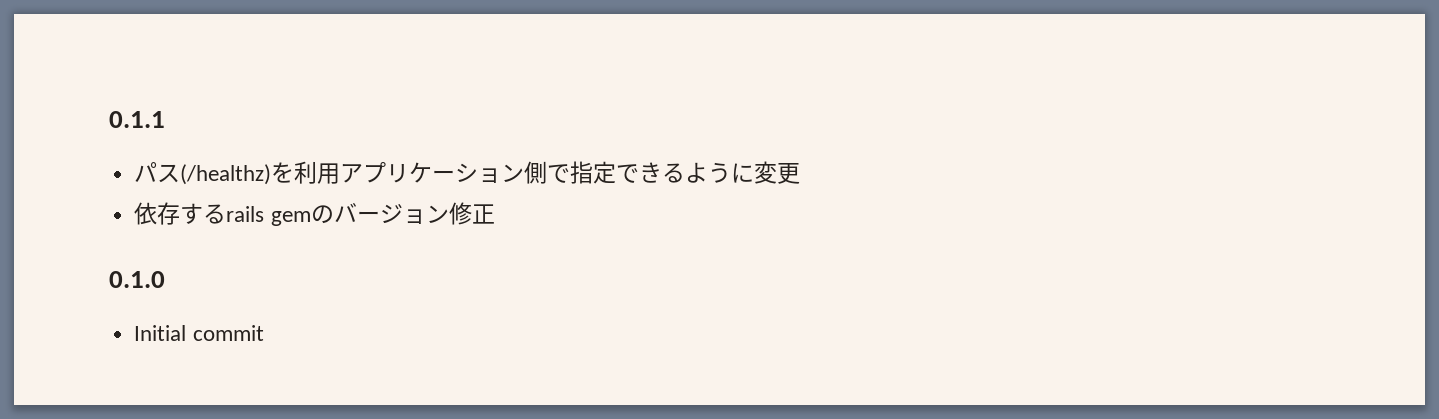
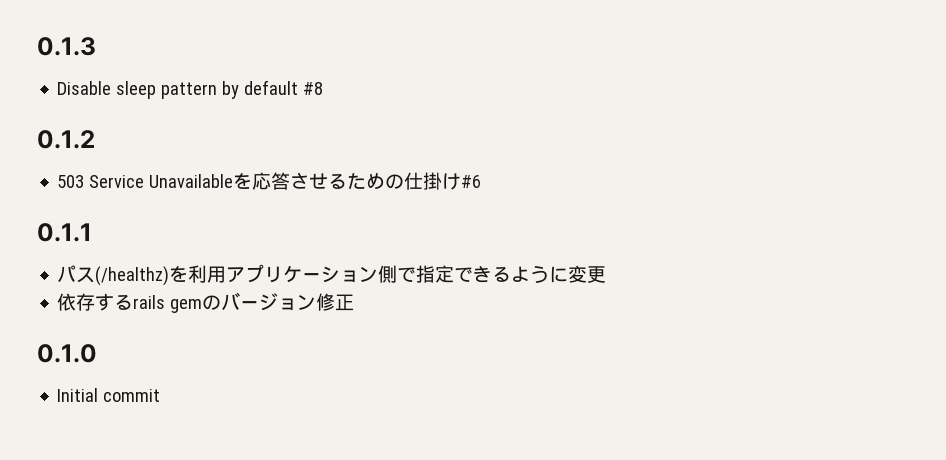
(109, 119) none -> [37,37,96,56] [57,80,324,99] [37,130,95,149] [57,172,482,190] 0.1.3 // Disable sleep pattern by default #8 // 0.1.2 // 503 Service Unavailableを応答させるための仕掛け#6 //

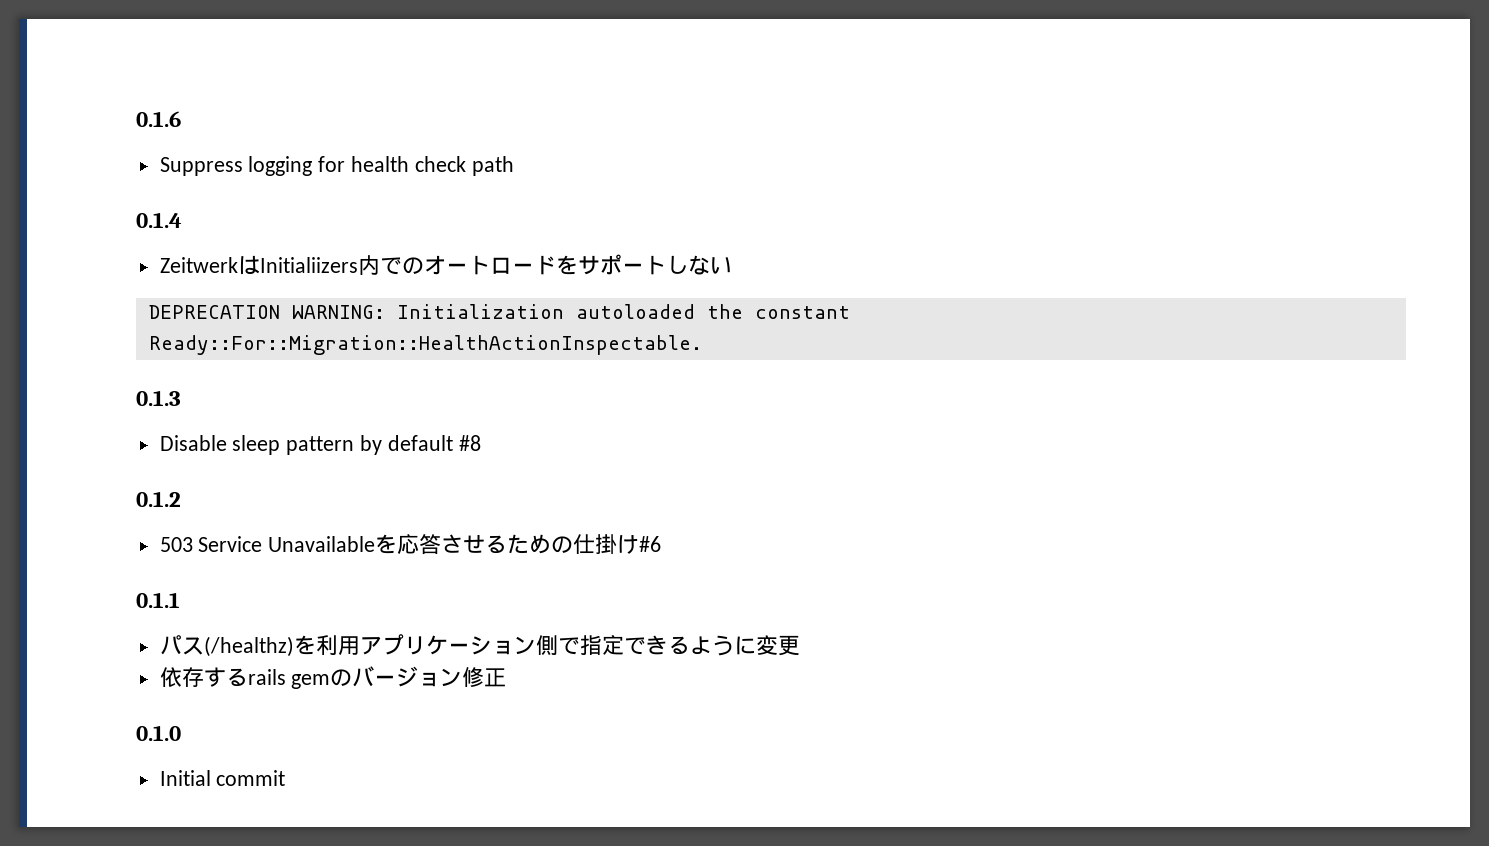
(37, 46) none -> [136,111,181,127] [159,156,514,176] [136,212,182,228] [159,254,732,275] [148,304,850,319] [148,335,702,355] 0.1.6 // Suppress logging for health check path // 0.1.4 // ZeitwerkはInitialiizers内でのオートロードをサポートしない // DEPRECATION WARNING: Initialization autoloaded the constant Ready::For::Migration::HealthActionInspectable. //

